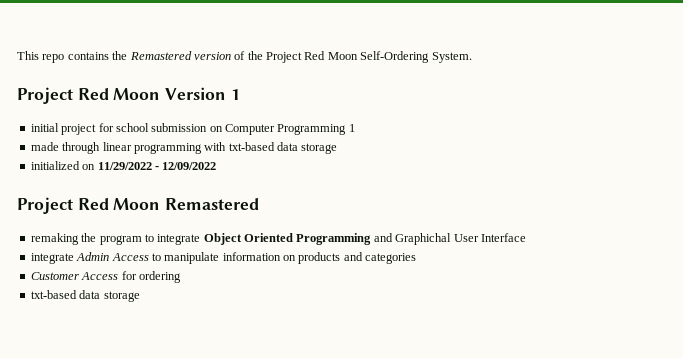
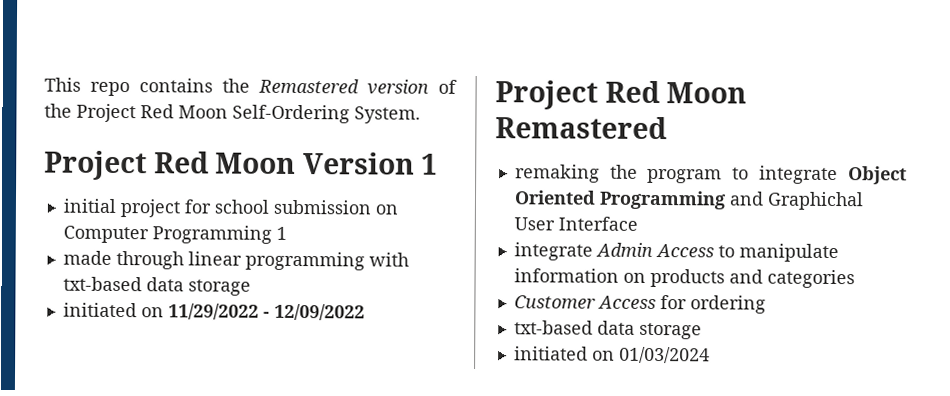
[30,161,80,170] initialized -> [62,302,137,318] initiated
(140, 296) none -> [513,346,710,364] // initiated on 01/03/2024

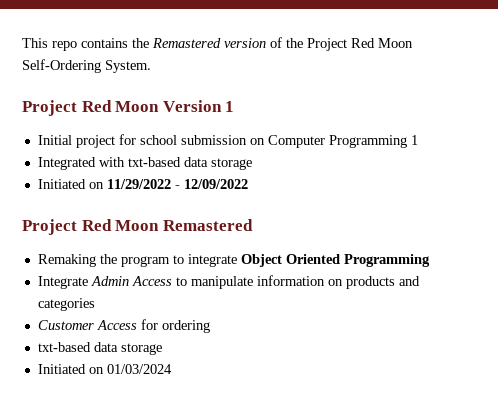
[62,198,116,213] initial -> [37,135,72,145] Initial
[62,250,365,271] made through linear programming -> [37,157,96,170] Integrated
[62,302,137,318] initiated -> [37,179,86,189] Initiated
[514,164,600,183] remaking -> [37,254,96,267] Remaking
[728,191,864,211] [513,216,638,231] [513,242,593,261] and Graphichal User Interface // integrate -> [37,276,88,289] // Integrate
[513,346,588,361] initiated -> [37,364,86,374] Initiated

